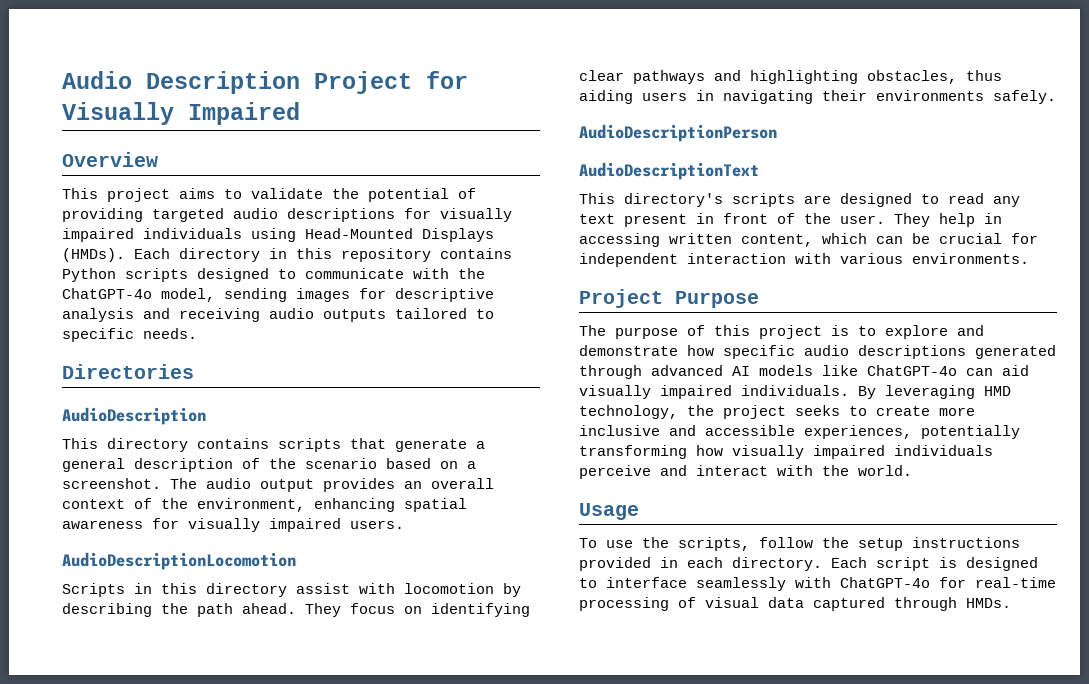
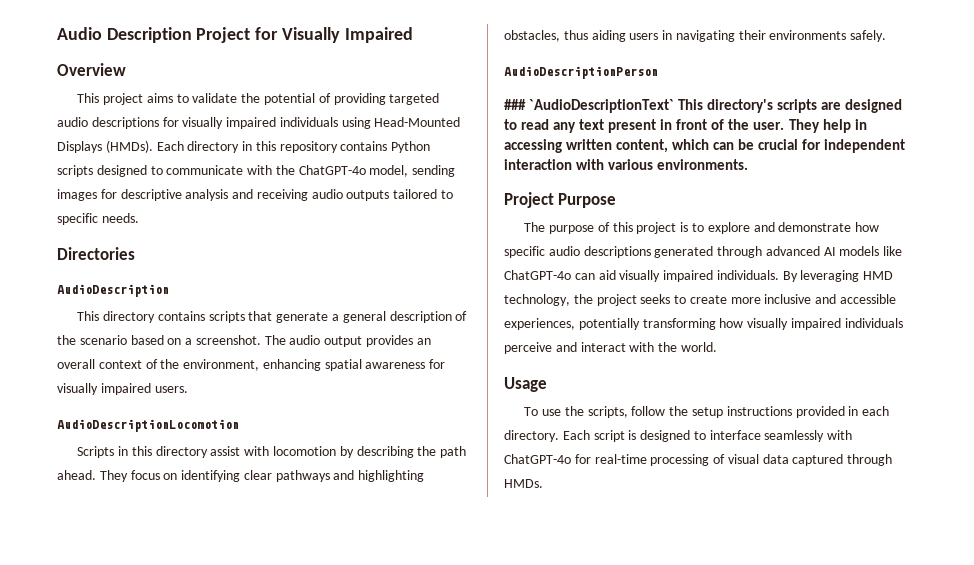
[579,162,759,180] AudioDescriptionText // -> [504,99,675,113] ### `AudioDescriptionText`

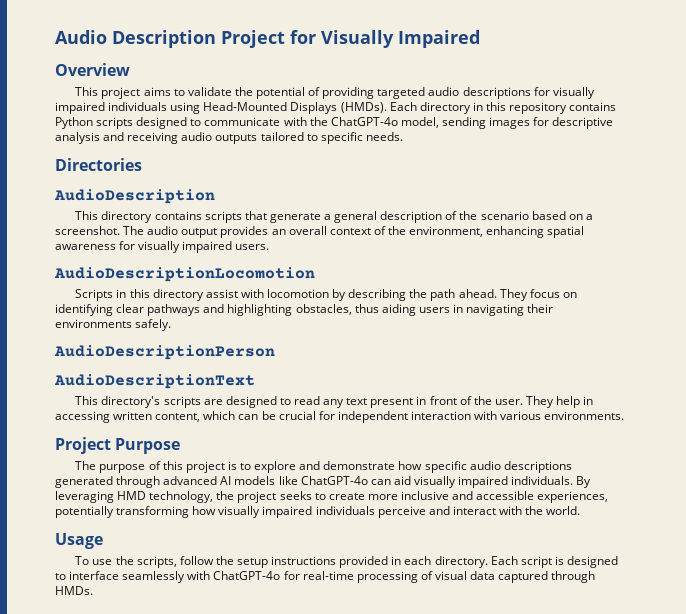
[504,99,675,113] ### `AudioDescriptionText` -> [54,374,255,389] AudioDescriptionText //

